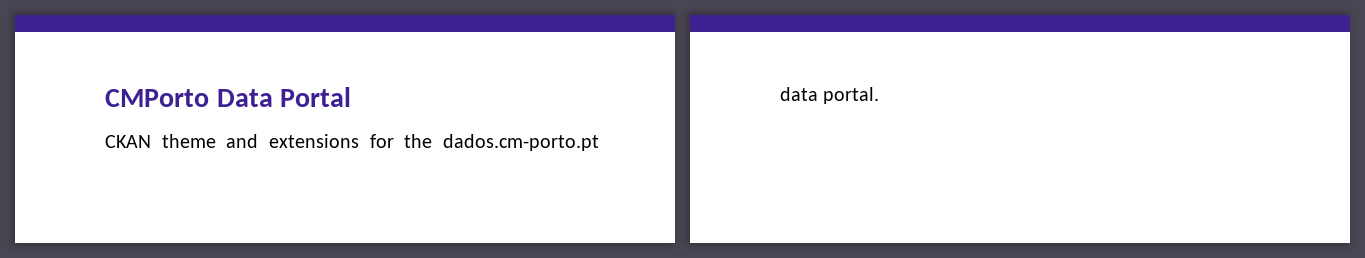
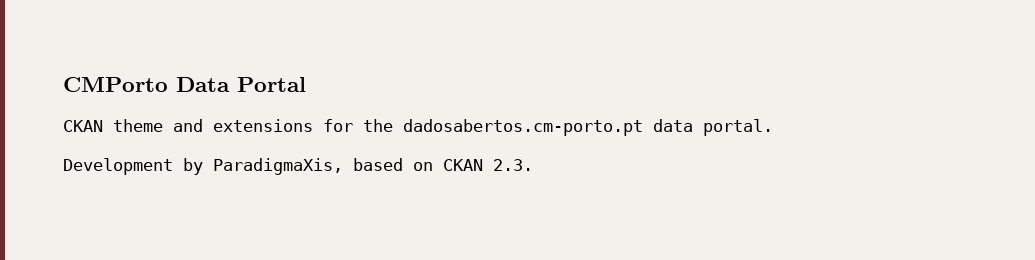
[443,134,599,151] dados.cm-porto.pt -> [403,119,643,136] dadosabertos.cm-porto.pt
(880, 95) none -> [63,158,533,175] // Development by ParadigmaXis, based on CKAN 2.3.

